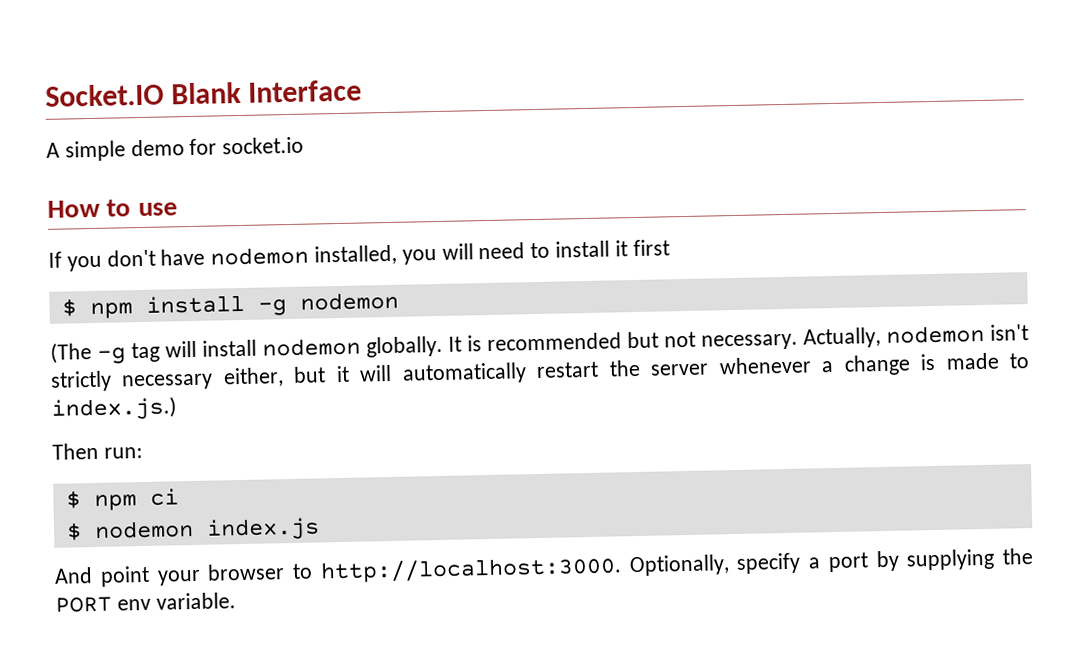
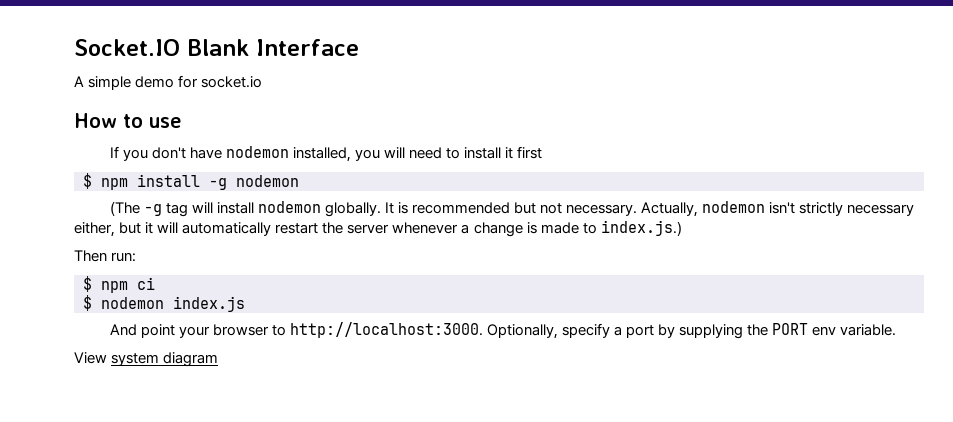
(236, 601) none -> [74,352,219,367] // View system diagram

